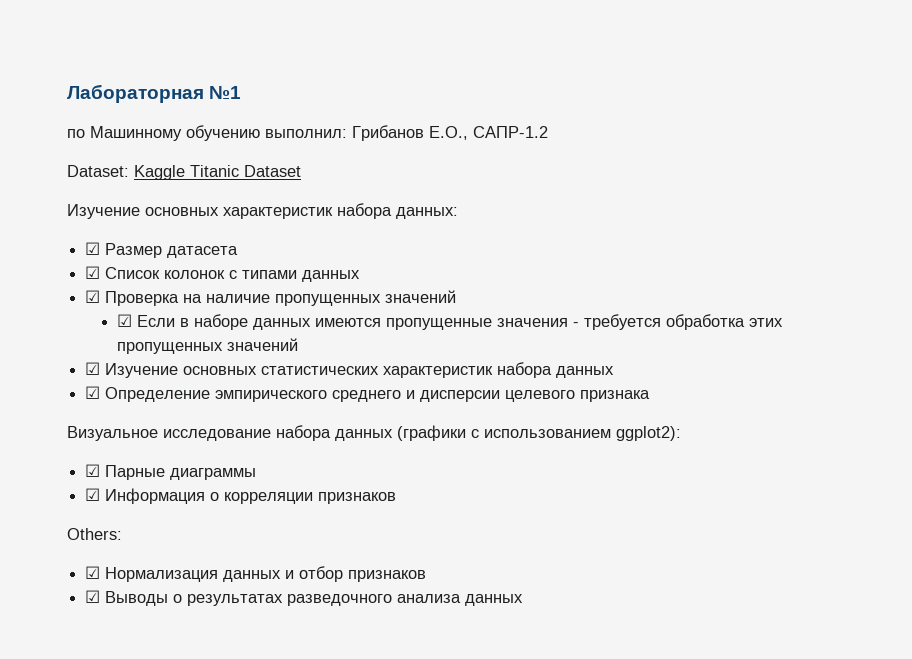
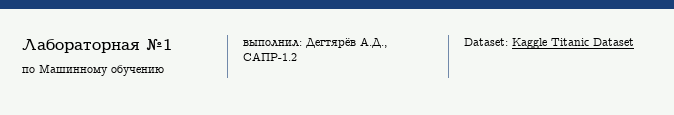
[352,125,468,141] Грибанов Е.О., -> [306,37,387,48] Дегтярёв А.Д.,
[67,203,458,219] [85,242,239,258] [85,266,361,282] [85,290,457,306] [116,314,783,330] [116,338,298,354] [85,362,615,378] [85,386,651,402] [67,425,681,441] [85,464,257,480] [85,488,397,504] [67,528,122,540] [85,566,427,582] [85,590,524,606] // Изучение основных характеристик набора данных: // ☑ Размер датасета // ☑ Список колонок с типами данных // ☑ Проверка на наличие пропущенных значений // ☑ Если в наборе данных имеются пропущенные значения - требуется обработка этих пропущенных значений // ☑ Изучение основных статистических характеристик набора данных // ☑ Определение эмпирического среднего и дисперсии целевого признака // Визуальное исследование набора данных (графики с использованием ggplot2): // ☑ Парные диаграммы // ☑ Информация о корреляции признаков // Others: // ☑ Нормализация данных и отбор признаков // ☑ Выводы о результатах разведочного анализа данных -> (634, 42) none

